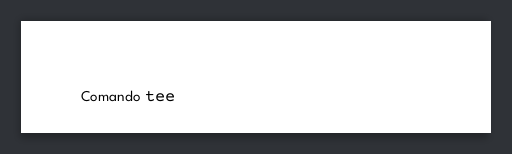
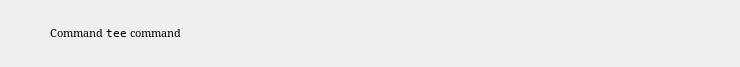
[81,90,176,102] Comando tee -> [50,29,181,37] Command tee command

